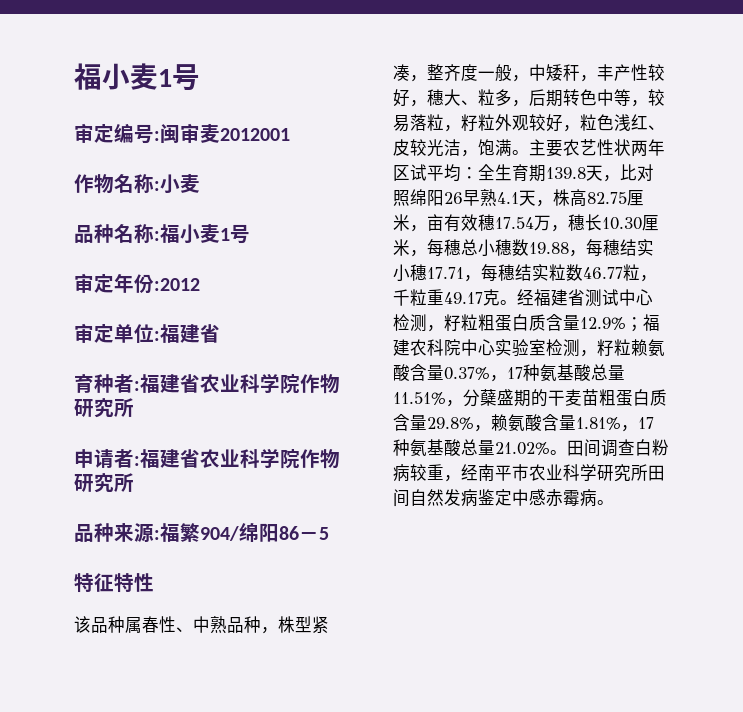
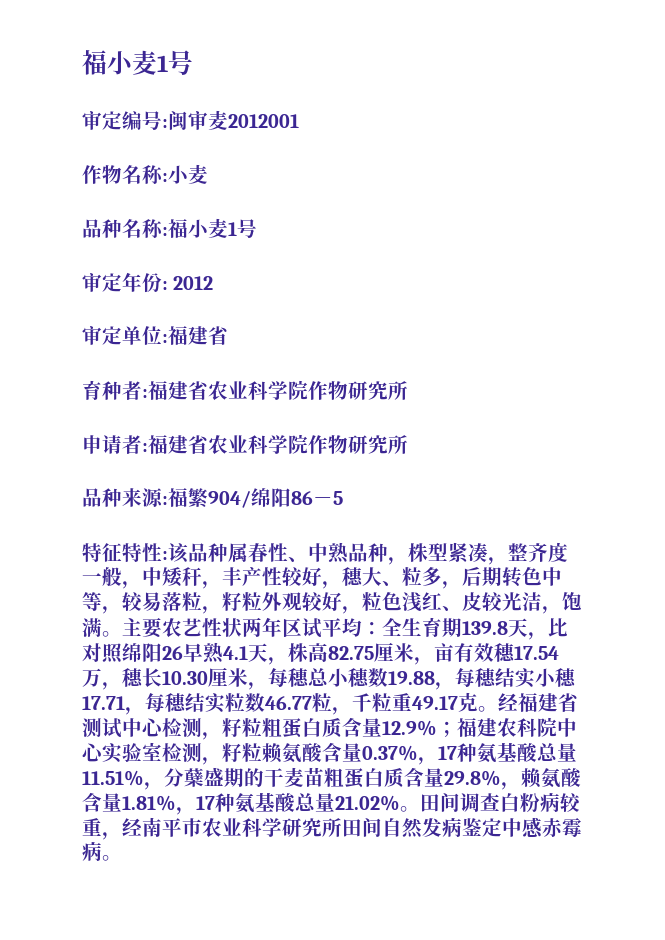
[154,278,200,291] :2012 -> [162,276,214,290] : 2012
(154, 582) // -> [162,551,168,560] :

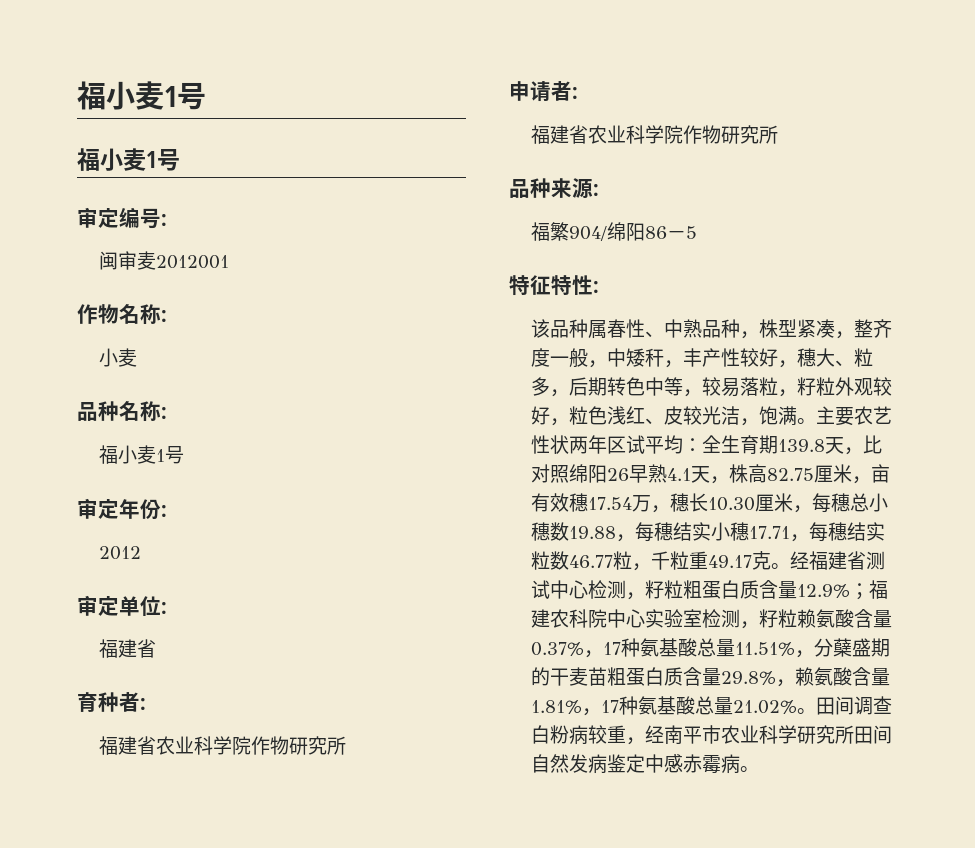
[82,50,193,75] 福小麦1号 -> [77,81,206,110] [77,148,180,171] 福小麦1号 // 福小麦1号
(168, 123) none -> (167, 220) //
(168, 177) none -> (167, 316) //
(168, 231) none -> (167, 413) //
(168, 285) none -> (167, 511) //
(168, 338) none -> (167, 608) //
(148, 393) none -> (146, 704) //
(148, 447) none -> (578, 93) //
(168, 500) none -> (599, 190) //
(168, 555) none -> (599, 287) //

